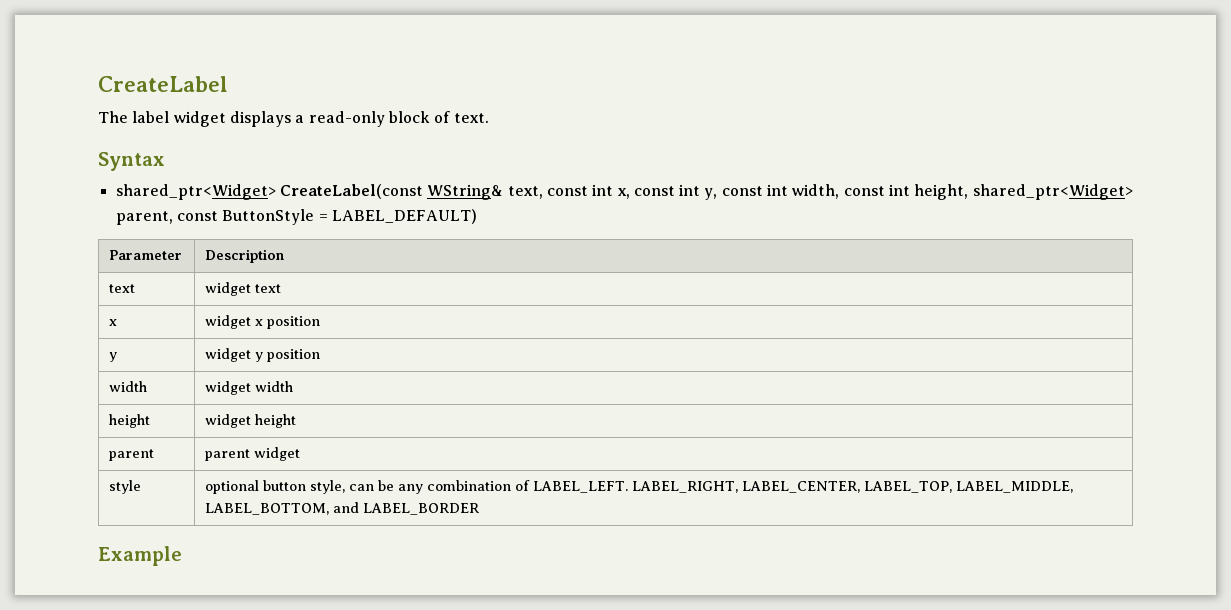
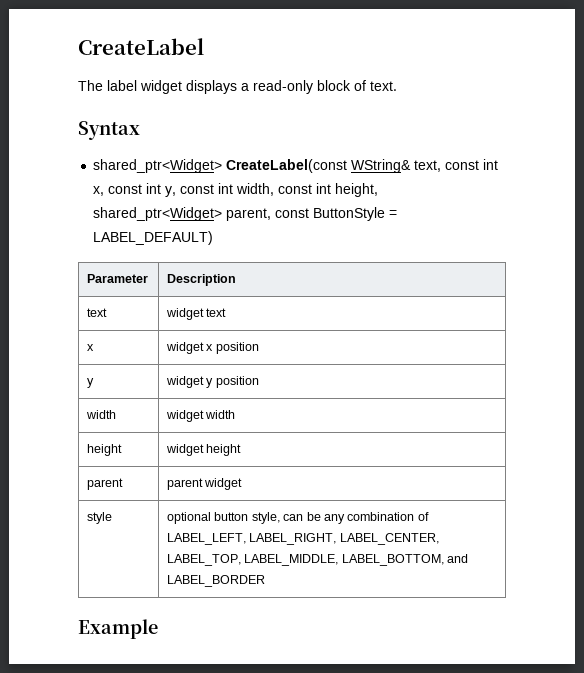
[533,481,629,493] LABEL_LEFT. -> [167,533,247,545] LABEL_LEFT,

